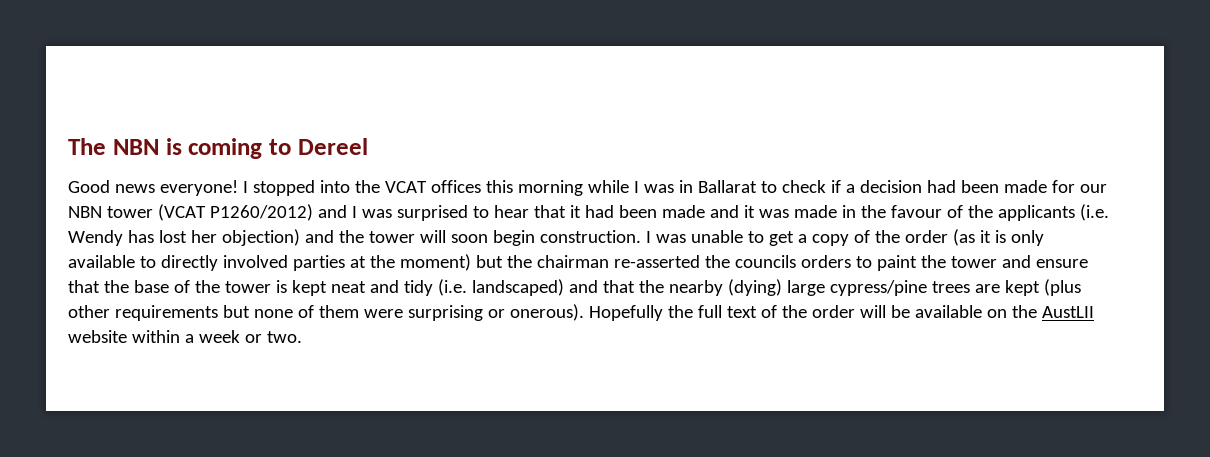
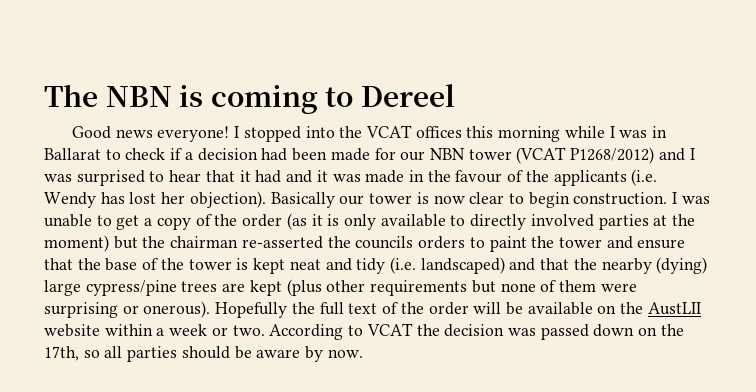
[209,204,313,221] P1260/2012) -> [570,147,655,164] P1268/2012)
[618,205,705,218] been made -> (282, 176) none
[221,229,488,246] objection) and the tower will soon -> [189,191,524,208] objection). Basically our tower is now clear to
(302, 337) none -> [269,323,684,340] [44,346,363,362] According to VCAT the decision was passed down on the 17th, so all parties should be aware by now.

